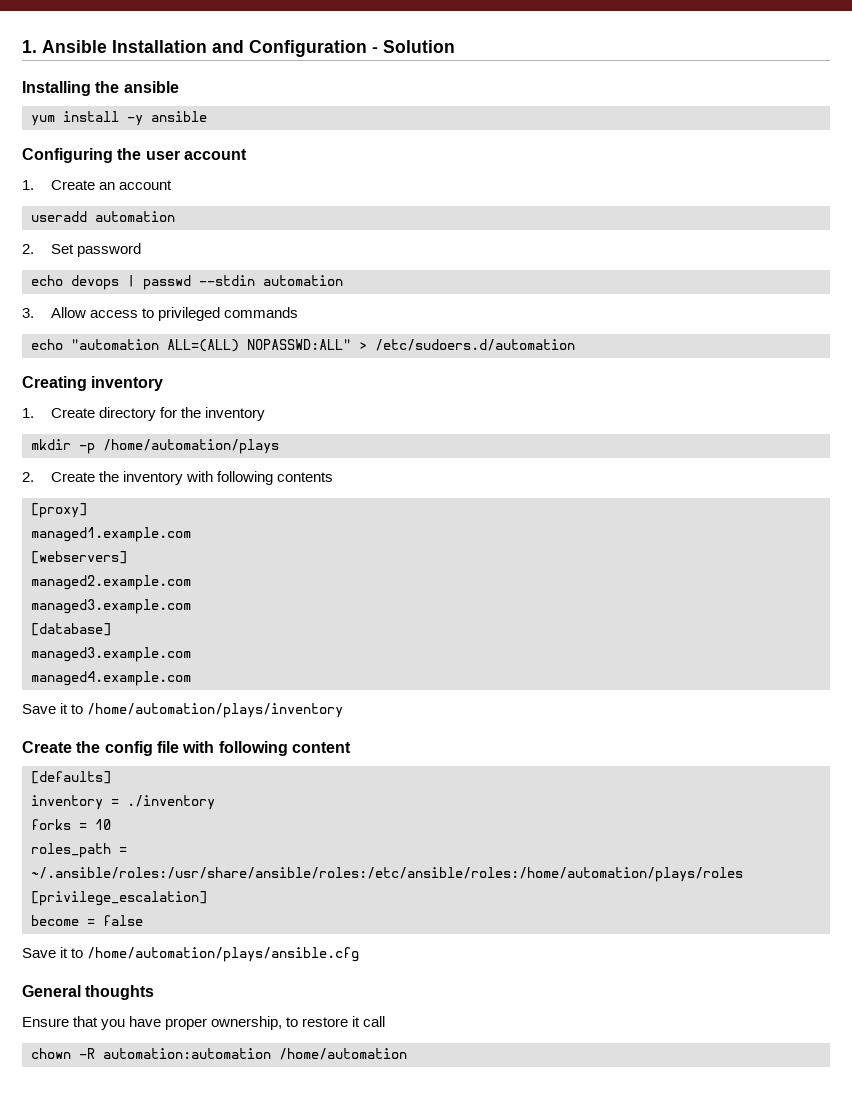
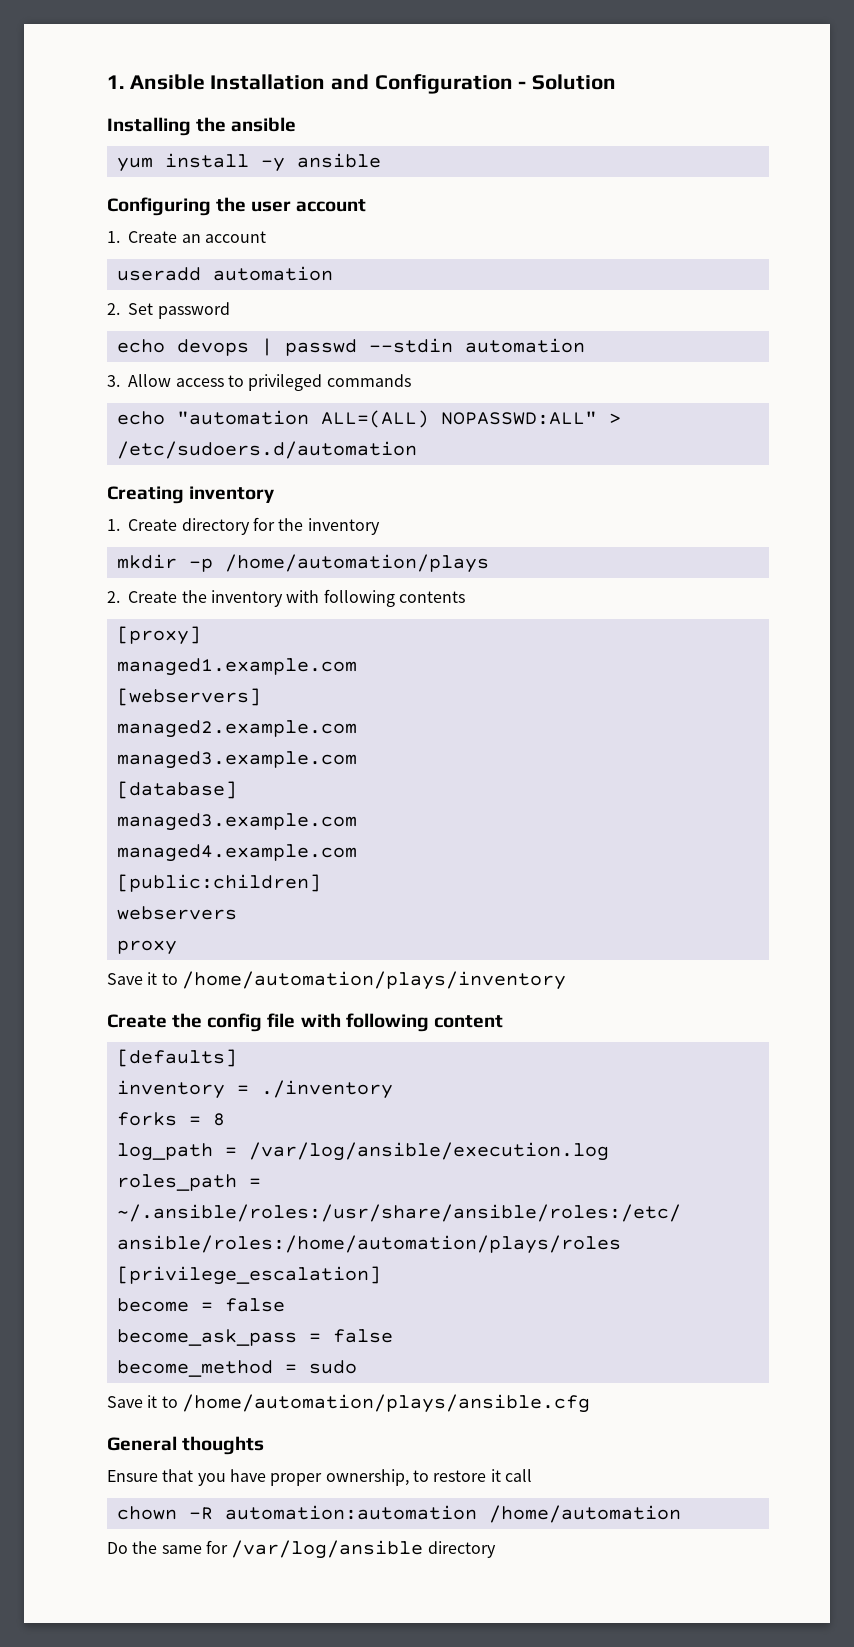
(191, 678) none -> [116,874,321,892] [116,906,237,920] [116,940,177,955] // [public:children] // webservers // proxy
[95,819,111,830] 10 -> [212,1113,225,1126] [116,1142,609,1161] 8 // log_path = /var/log/ansible/execution.log
(143, 920) none -> [116,1329,393,1346] [116,1360,357,1377] // become_ask_pass = false // become_method = sudo
(407, 1054) none -> [107,1540,496,1559] // Do the same for /var/log/ansible directory

